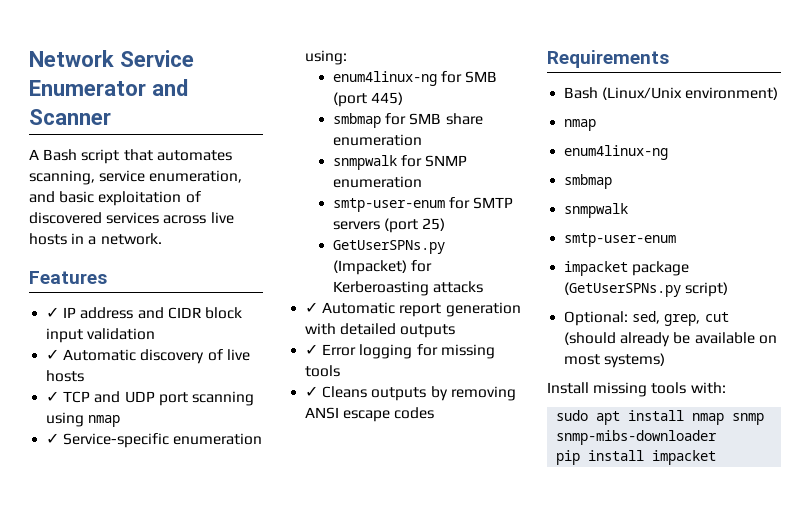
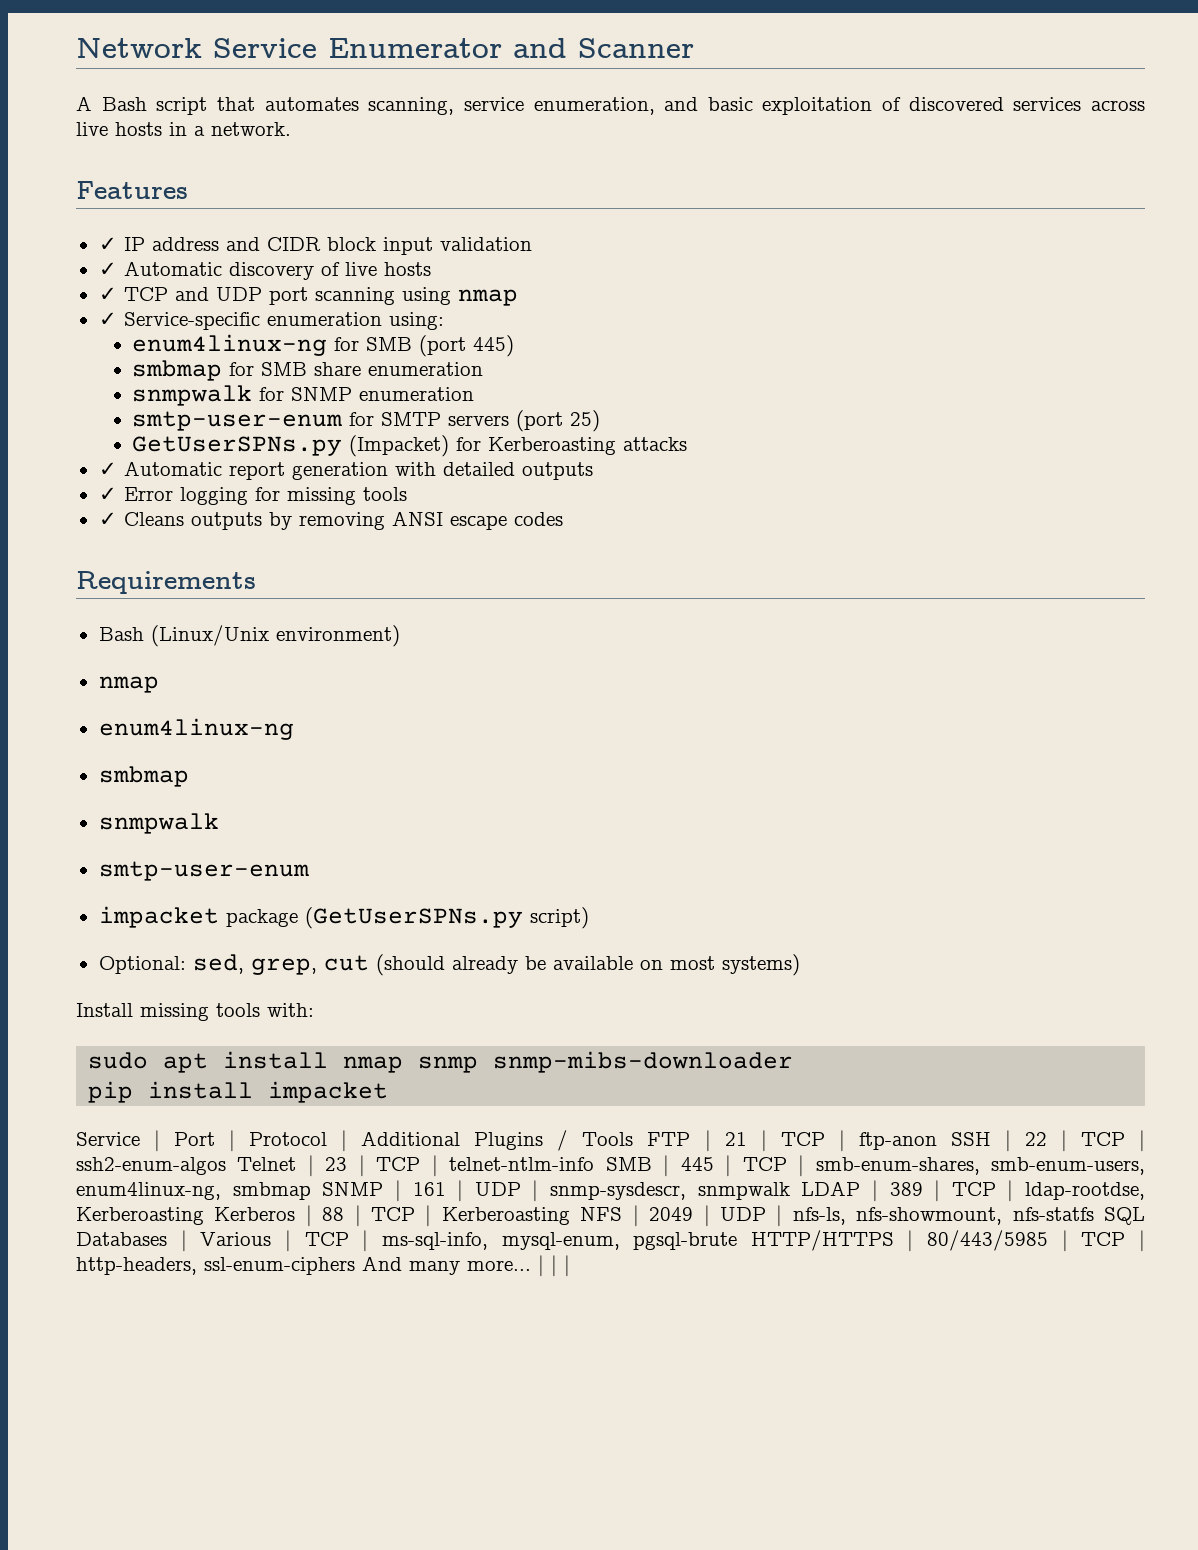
(717, 457) none -> [76,1130,1145,1152] [76,1155,1145,1177] [76,1180,1145,1202] [76,1205,1145,1227] [76,1230,1145,1252] [76,1255,570,1277] // Service | Port | Protocol | Additional Plugins / Tools FTP | 21 | TCP | ftp-anon SSH | 22 | TCP | ssh2-enum-algos Telnet | 23 | TCP | telnet-ntlm-info SMB | 445 | TCP | smb-enum-shares, smb-enum-users, enum4linux-ng, smbmap SNMP | 161 | UDP | snmp-sysdescr, snmpwalk LDAP | 389 | TCP | ldap-rootdse, Kerberoasting Kerberos | 88 | TCP | Kerberoasting NFS | 2049 | UDP | nfs-ls, nfs-showmount, nfs-statfs SQL Databases | Various | TCP | ms-sql-info, mysql-enum, pgsql-brute HTTP/HTTPS | 80/443/5985 | TCP | http-headers, ssl-enum-ciphers And many more... | | |

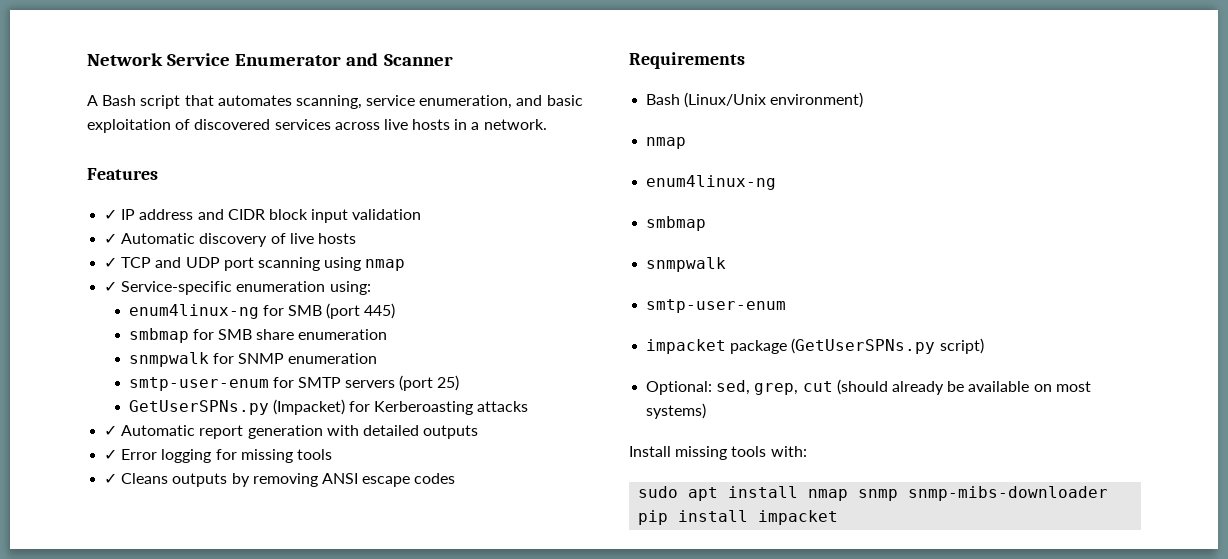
[76,1130,1145,1152] [76,1155,1145,1177] [76,1180,1145,1202] [76,1205,1145,1227] [76,1230,1145,1252] [76,1255,570,1277] // Service | Port | Protocol | Additional Plugins / Tools FTP | 21 | TCP | ftp-anon SSH | 22 | TCP | ssh2-enum-algos Telnet | 23 | TCP | telnet-ntlm-info SMB | 445 | TCP | smb-enum-shares, smb-enum-users, enum4linux-ng, smbmap SNMP | 161 | UDP | snmp-sysdescr, snmpwalk LDAP | 389 | TCP | ldap-rootdse, Kerberoasting Kerberos | 88 | TCP | Kerberoasting NFS | 2049 | UDP | nfs-ls, nfs-showmount, nfs-statfs SQL Databases | Various | TCP | ms-sql-info, mysql-enum, pgsql-brute HTTP/HTTPS | 80/443/5985 | TCP | http-headers, ssl-enum-ciphers And many more... | | | -> (839, 517) none

